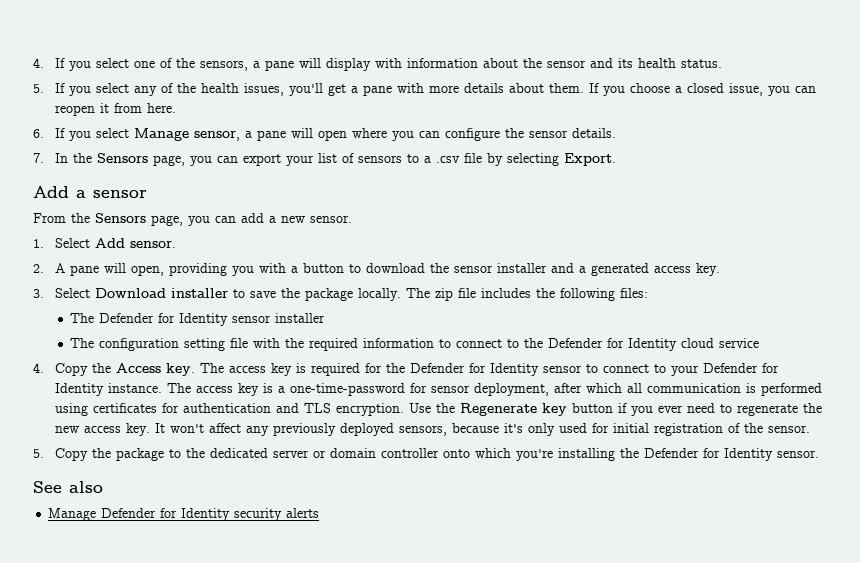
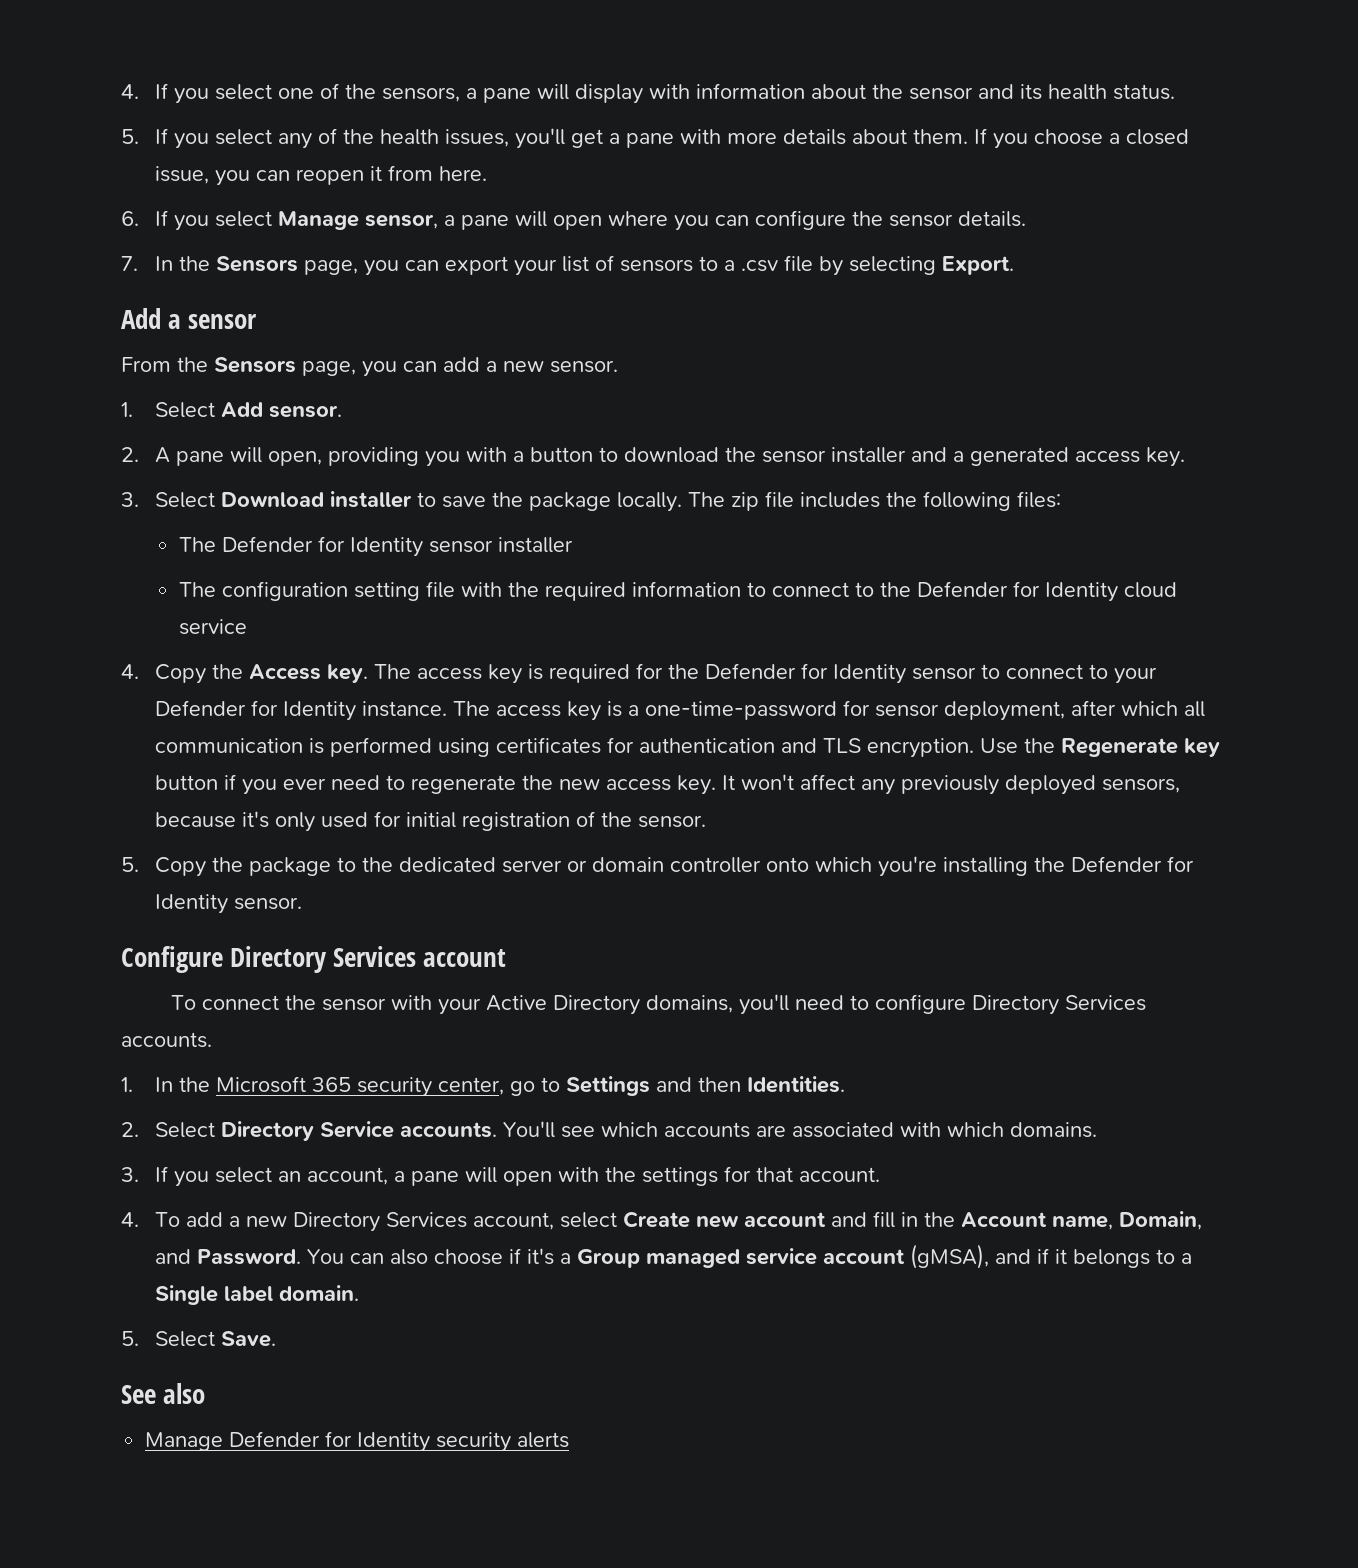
(819, 454) none -> [121,946,507,973] [171,994,1147,1015] [121,1032,212,1048] [121,1076,845,1097] [121,1121,1097,1141] [121,1166,880,1187] [121,1211,1202,1232] [154,1244,1192,1269] [154,1285,359,1305] [121,1331,276,1347] // Configure Directory Services account // To connect the sensor with your Active Directory domains, you'll need to configure Directory Services accounts. // 1. In the Microsoft 365 security center, go to Settings and then Identities. // 2. Select Directory Service accounts. You'll see which accounts are associated with which domains. // 3. If you select an account, a pane will open with the settings for that account. // 4. To add a new Directory Services account, select Create new account and fill in the Account name, Domain, and Password. You can also choose if it's a Group managed service account (gMSA), and if it belongs to a Single label domain. // 5. Select Save.

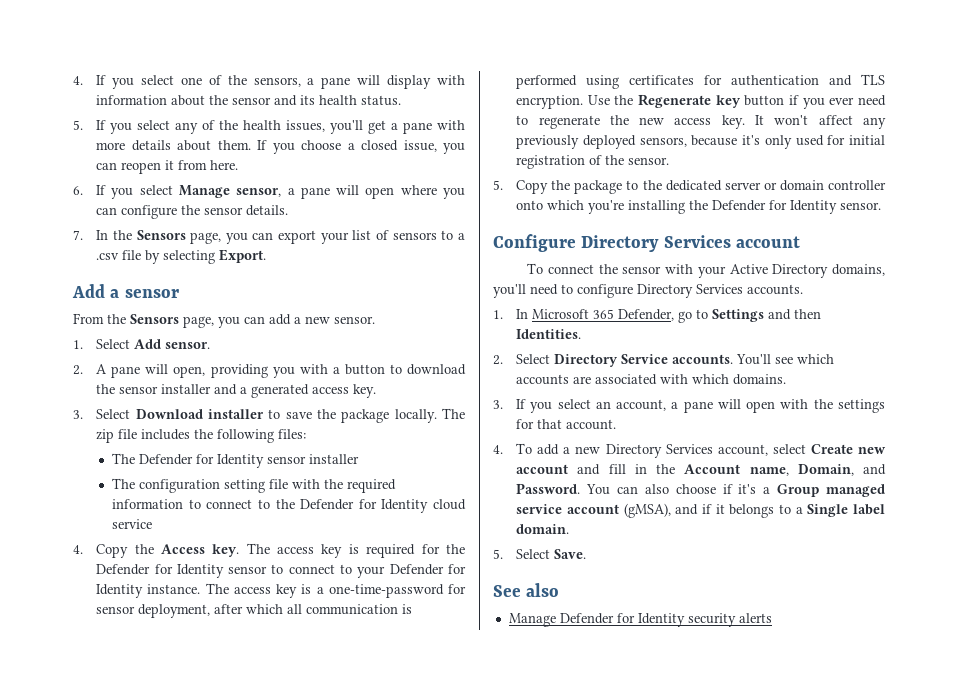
[178,1077,210,1092] the -> (529, 314) none
[356,1077,504,1097] security center, -> [618,309,675,321] Defender,

